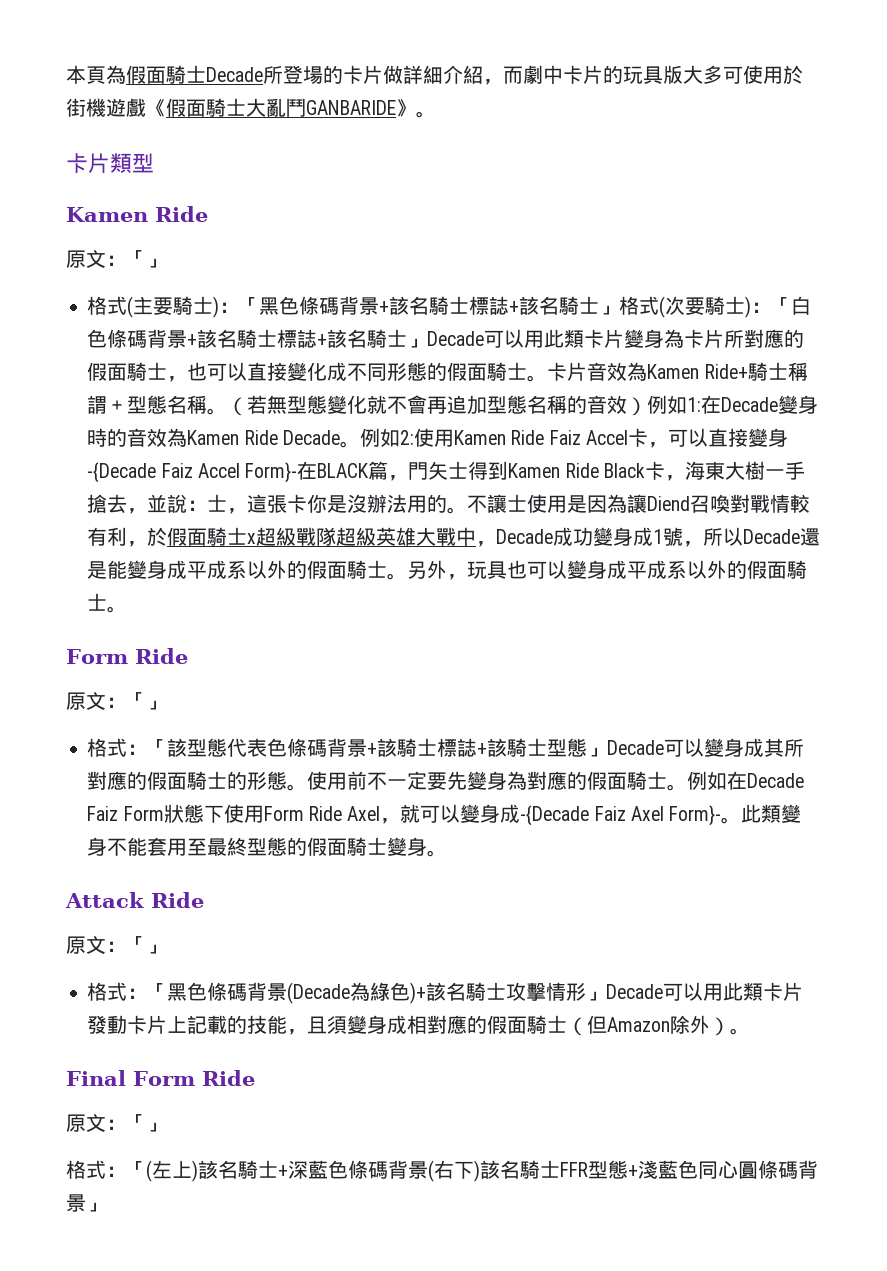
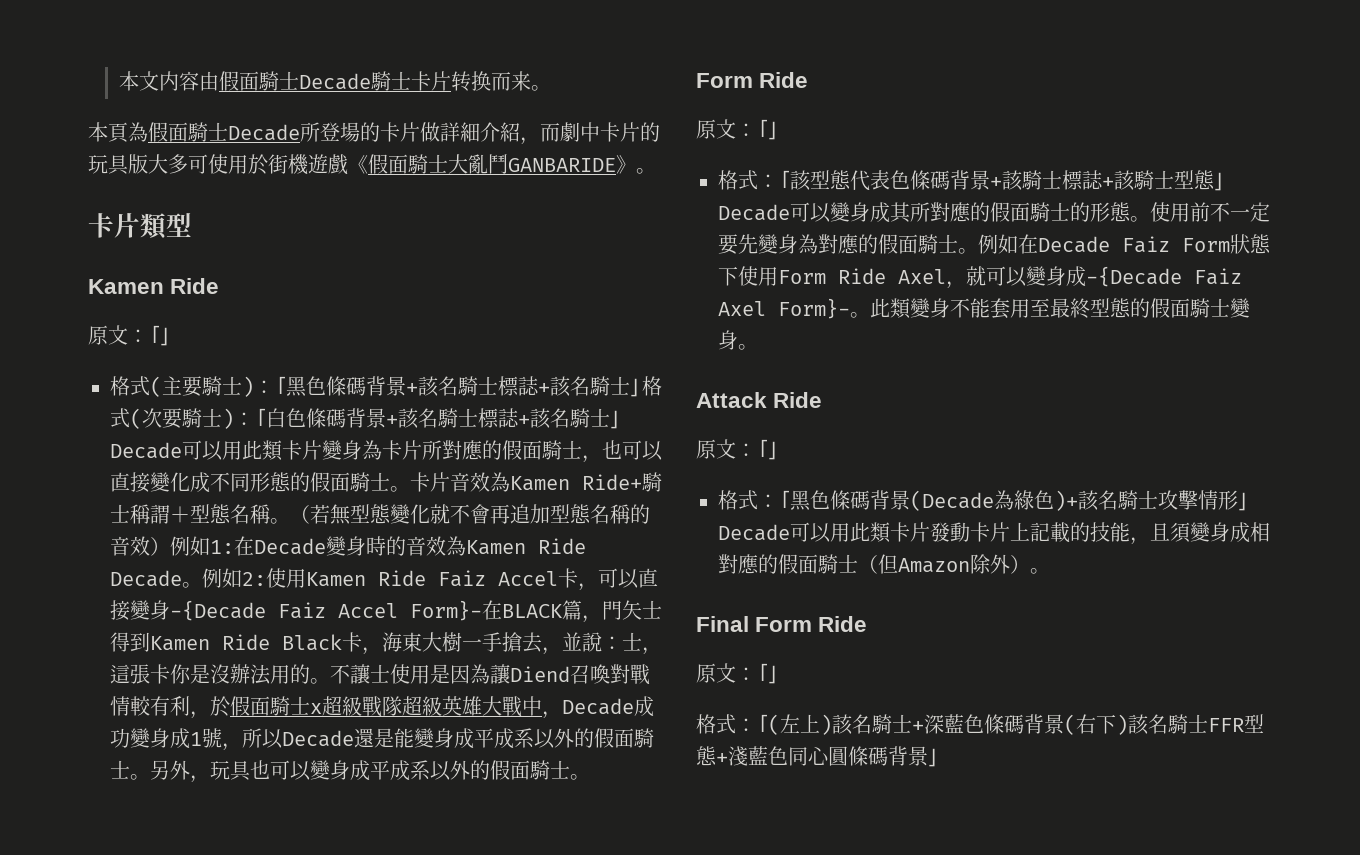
[66,65,86,84] 本 -> [118,71,551,92] [88,122,108,142] 本文内容由假面騎士Decade騎士卡片转换而来。 // 本

